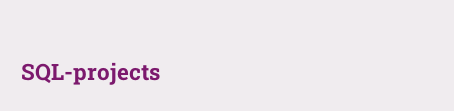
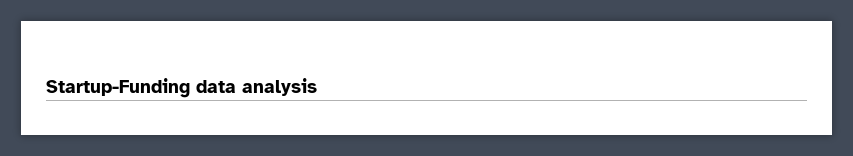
[21,62,160,85] SQL-projects -> [46,78,317,98] Startup-Funding data analysis

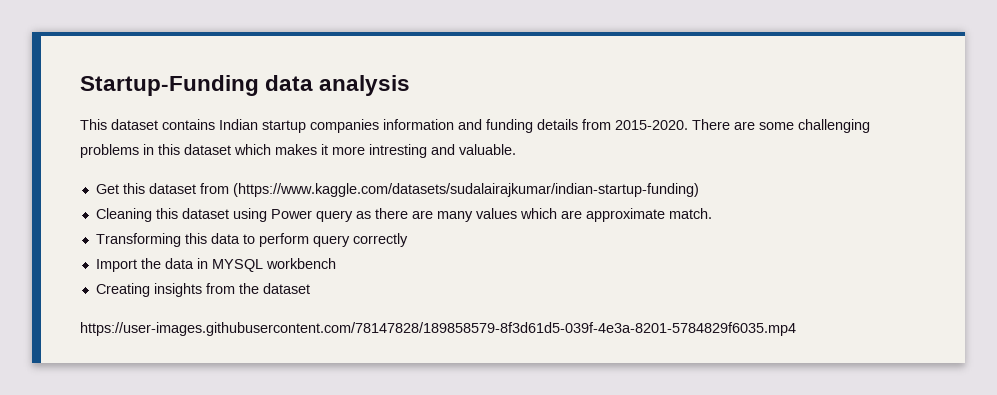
(317, 87) none -> [80,119,870,133] [80,144,516,158] [95,183,699,197] [95,208,712,222] [95,233,408,247] [95,258,336,272] [95,283,310,297] [80,322,796,336] // This dataset contains Indian startup companies information and funding details from 2015-2020. There are some challenging problems in this dataset which makes it more intresting and valuable. // Get this dataset from (https://www.kaggle.com/datasets/sudalairajkumar/indian-startup-funding) // Cleaning this dataset using Power query as there are many values which are approximate match. // Transforming this data to perform query correctly // Import the data in MYSQL workbench // Creating insights from the dataset // https://user-images.githubusercontent.com/78147828/189858579-8f3d61d5-039f-4e3a-8201-5784829f6035.mp4

